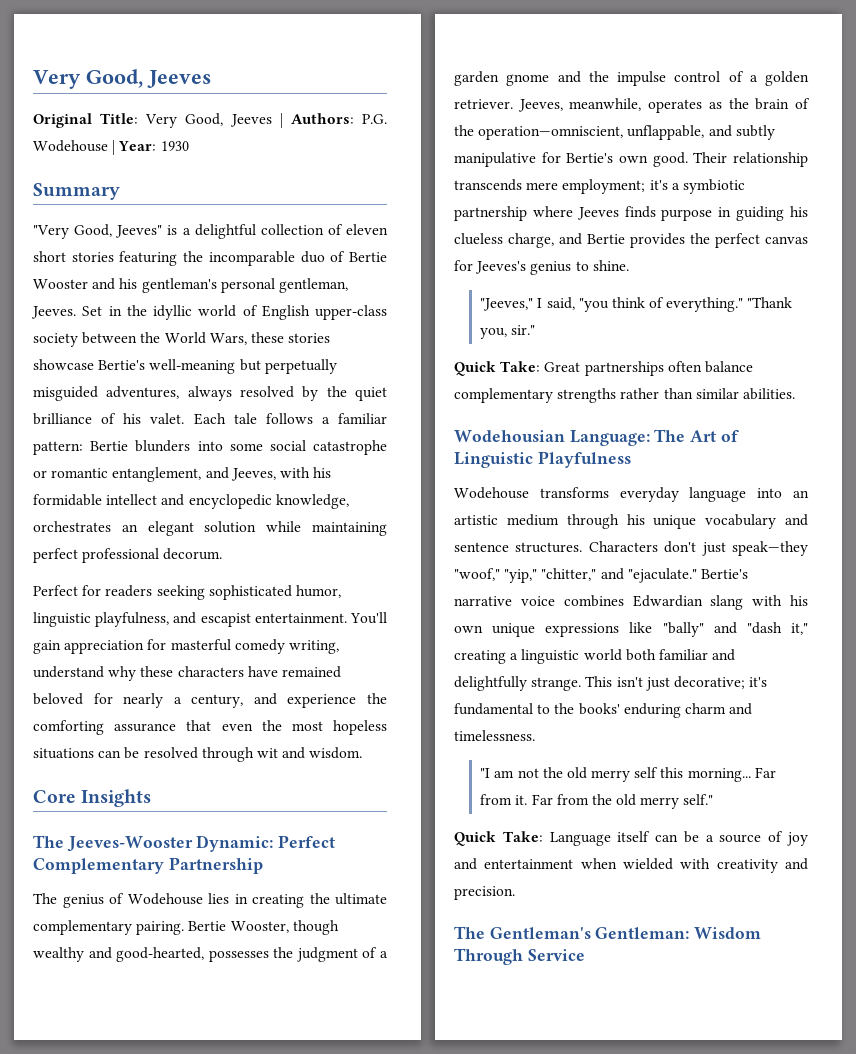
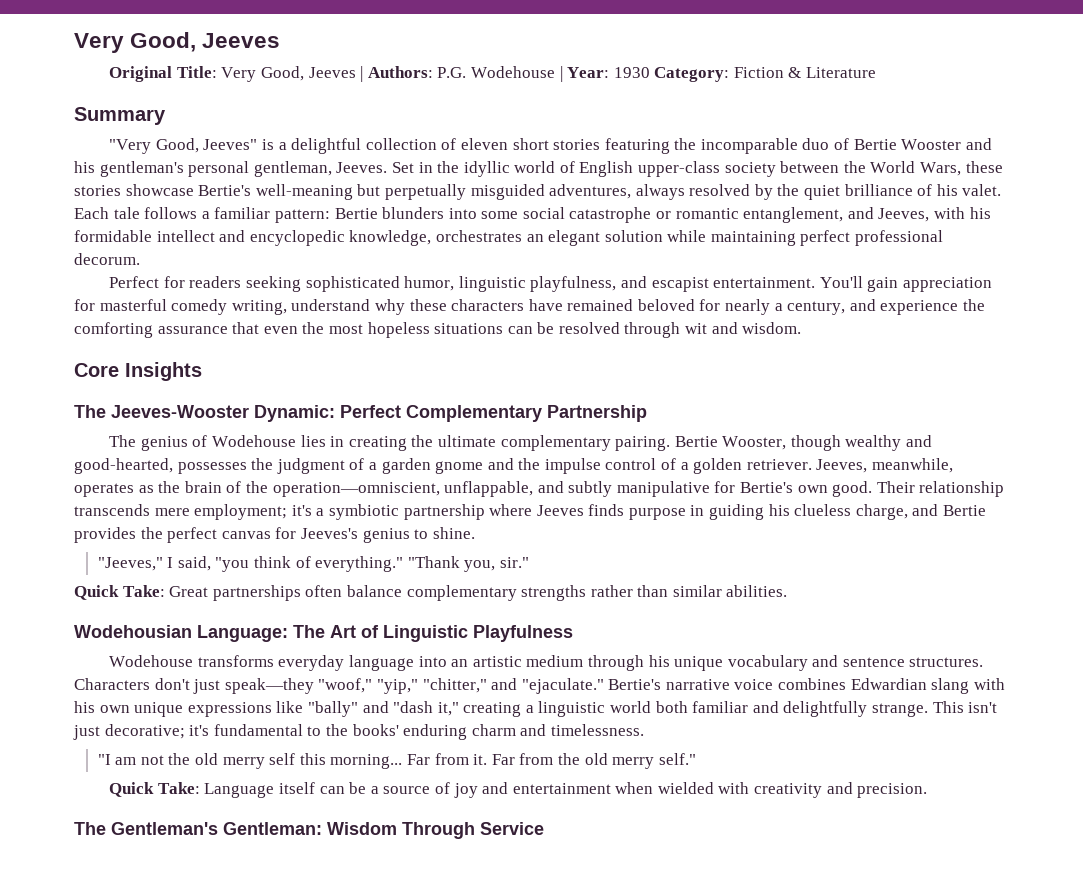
(189, 146) none -> [654,67,877,82] Category: Fiction & Literature

